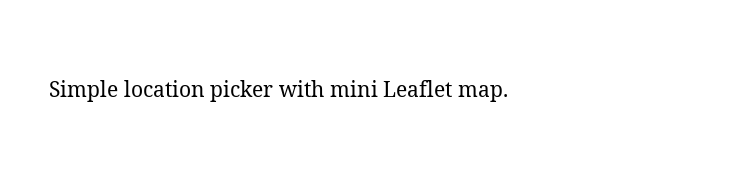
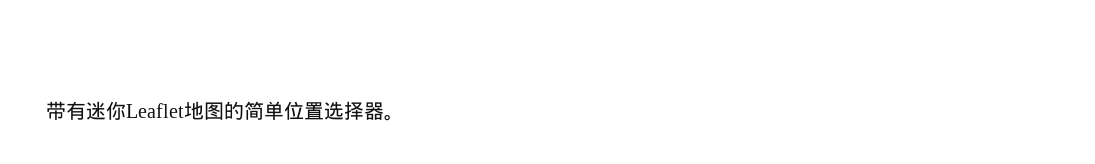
[49,80,509,102] Simple location picker with mini Leaflet map. -> [46,101,404,121] 带有迷你Leaflet地图的简单位置选择器。

